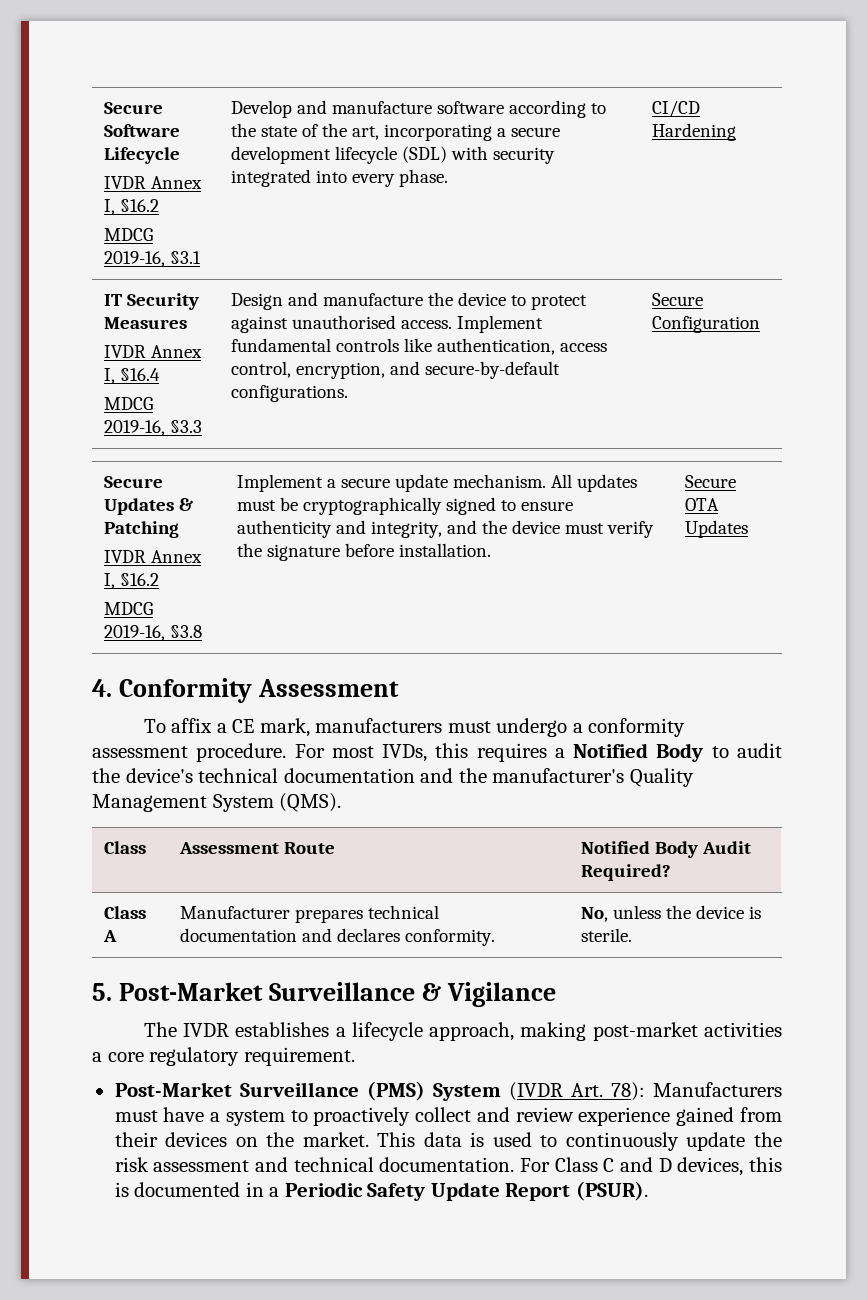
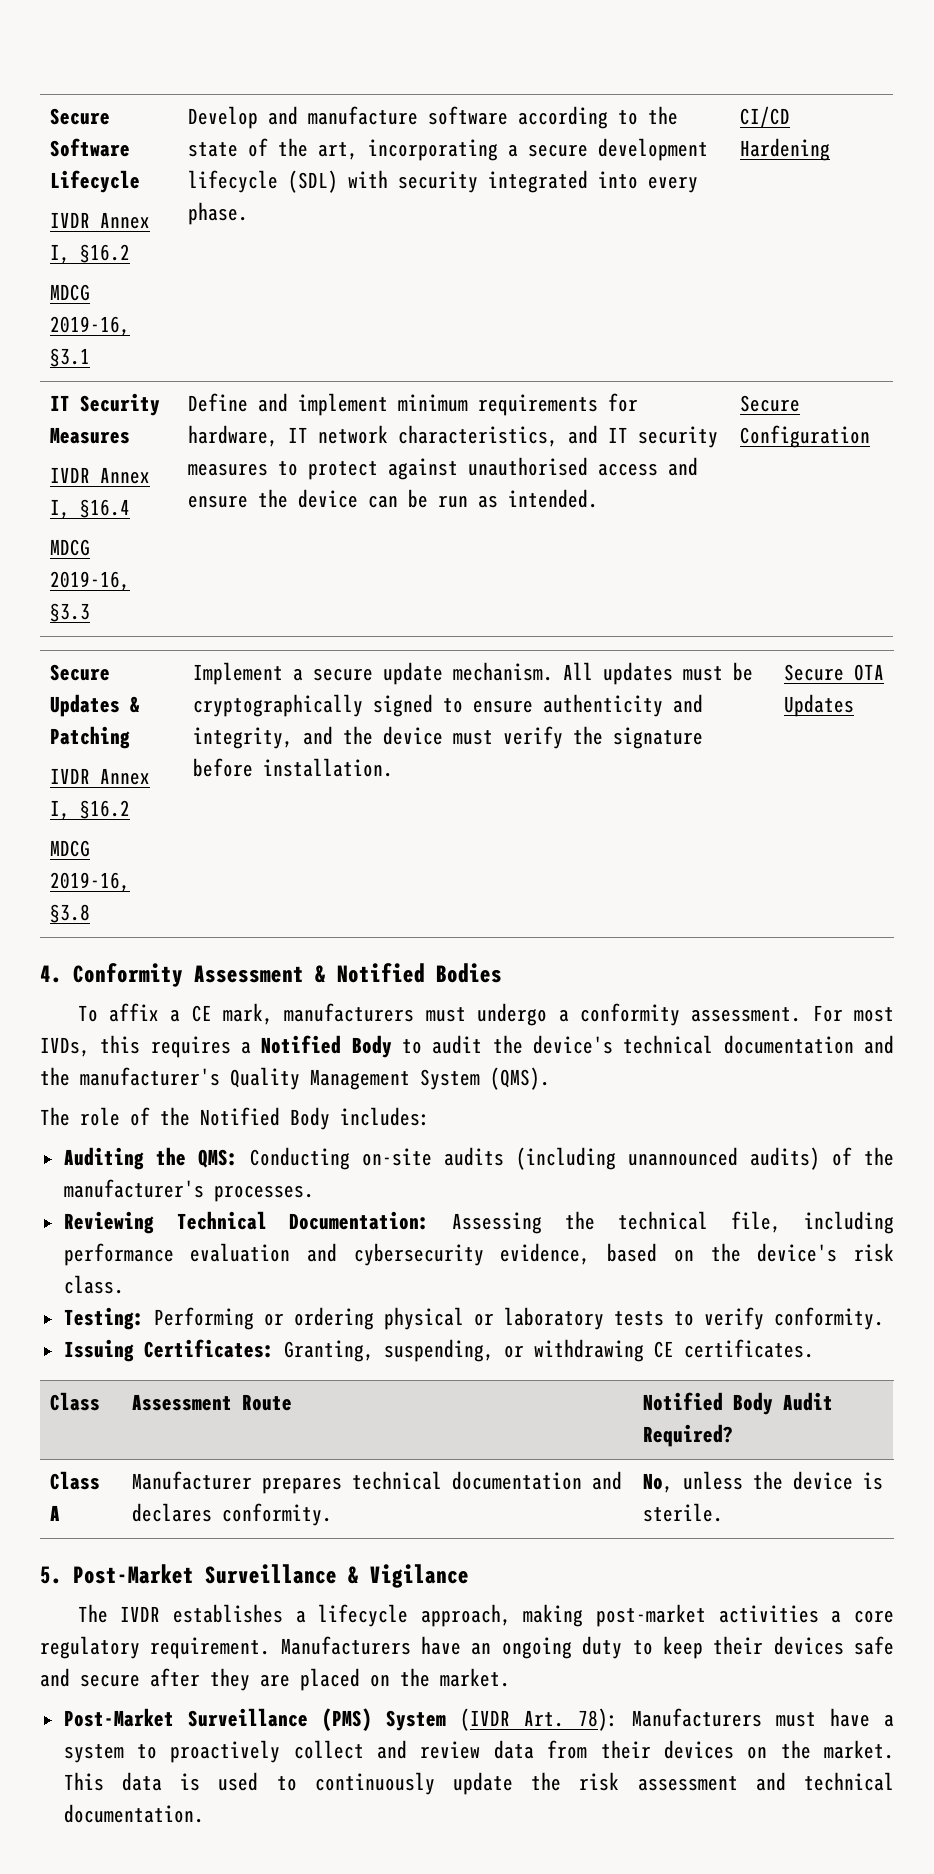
[230,292,587,310] [230,315,543,333] [230,338,607,355] [230,361,560,379] [230,385,348,402] Design and manufacture the device to protect against unauthorised access. Implement fundamental controls like authentication, access control, encryption, and secure-by-default configurations. -> [187,393,638,416] [187,425,718,448] [187,457,698,480] [187,489,598,508] Define and implement minimum requirements for hardware, IT network characteristics, and IT security measures to protect against unauthorised access and ensure the device can be run as intended.
(399, 688) none -> [315,963,502,983] & Notified Bodies
[92,743,287,762] assessment procedure. -> [691,1007,802,1022] assessment.
(342, 802) none -> [40,1107,430,1130] [63,1147,894,1170] [63,1179,314,1202] [63,1211,894,1234] [63,1243,894,1266] [63,1275,124,1294] [63,1307,884,1330] [63,1339,814,1362] // The role of the Notified Body includes: // Auditing the QMS: Conducting on-site audits (including unannounced audits) of the manufacturer's processes. // Reviewing Technical Documentation: Assessing the technical file, including performance evaluation and cybersecurity evidence, based on the device's risk class. // Testing: Performing or ordering physical or laboratory tests to verify conformity. // Issuing Certificates: Granting, suspending, or withdrawing CE certificates.
(355, 1056) none -> [280,1636,895,1659] [40,1668,510,1691] Manufacturers have an ongoing duty to keep their devices safe and secure after they are placed on the market.
[578,1107,735,1126] experience gained -> [493,1740,534,1759] data
[519,1157,782,1176] [114,1181,648,1201] For Class C and D devices, this is documented in a Periodic Safety Update Report (PSUR). -> (204, 1813) none

